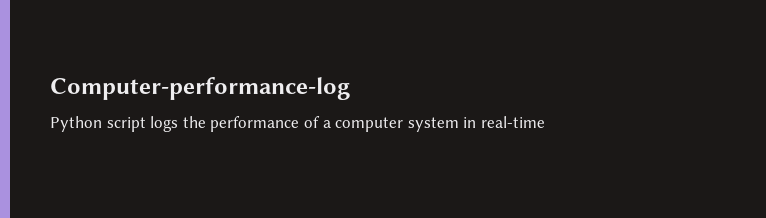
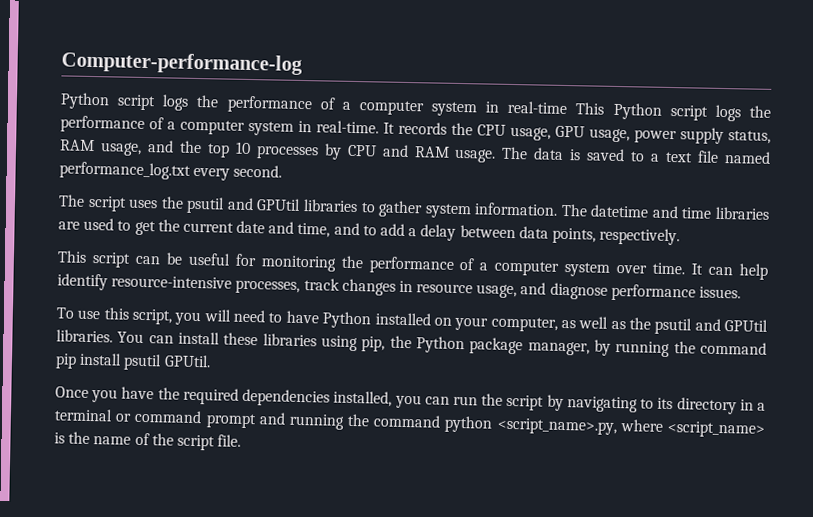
(545, 122) none -> [575,102,771,122] [60,115,771,145] [59,139,772,164] [59,161,283,181] [58,194,770,220] [58,217,681,246] [57,250,769,280] [57,273,742,302] [56,307,769,335] [56,329,767,358] [55,352,211,371] [55,386,766,415] [54,408,765,438] [54,431,242,451] This Python script logs the performance of a computer system in real-time. It records the CPU usage, GPU usage, power supply status, RAM usage, and the top 10 processes by CPU and RAM usage. The data is saved to a text file named performance_log.txt every second. // The script uses the psutil and GPUtil libraries to gather system information. The datetime and time libraries are used to get the current date and time, and to add a delay between data points, respectively. // This script can be useful for monitoring the performance of a computer system over time. It can help identify resource-intensive processes, track changes in resource usage, and diagnose performance issues. // To use this script, you will need to have Python installed on your computer, as well as the psutil and GPUtil libraries. You can install these libraries using pip, the Python package manager, by running the command pip install psutil GPUtil. // Once you have the required dependencies installed, you can run the script by navigating to its directory in a terminal or command prompt and running the command python <script_name>.py, where <script_name> is the name of the script file.

